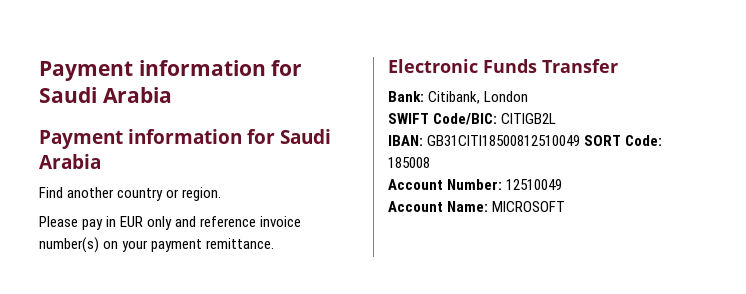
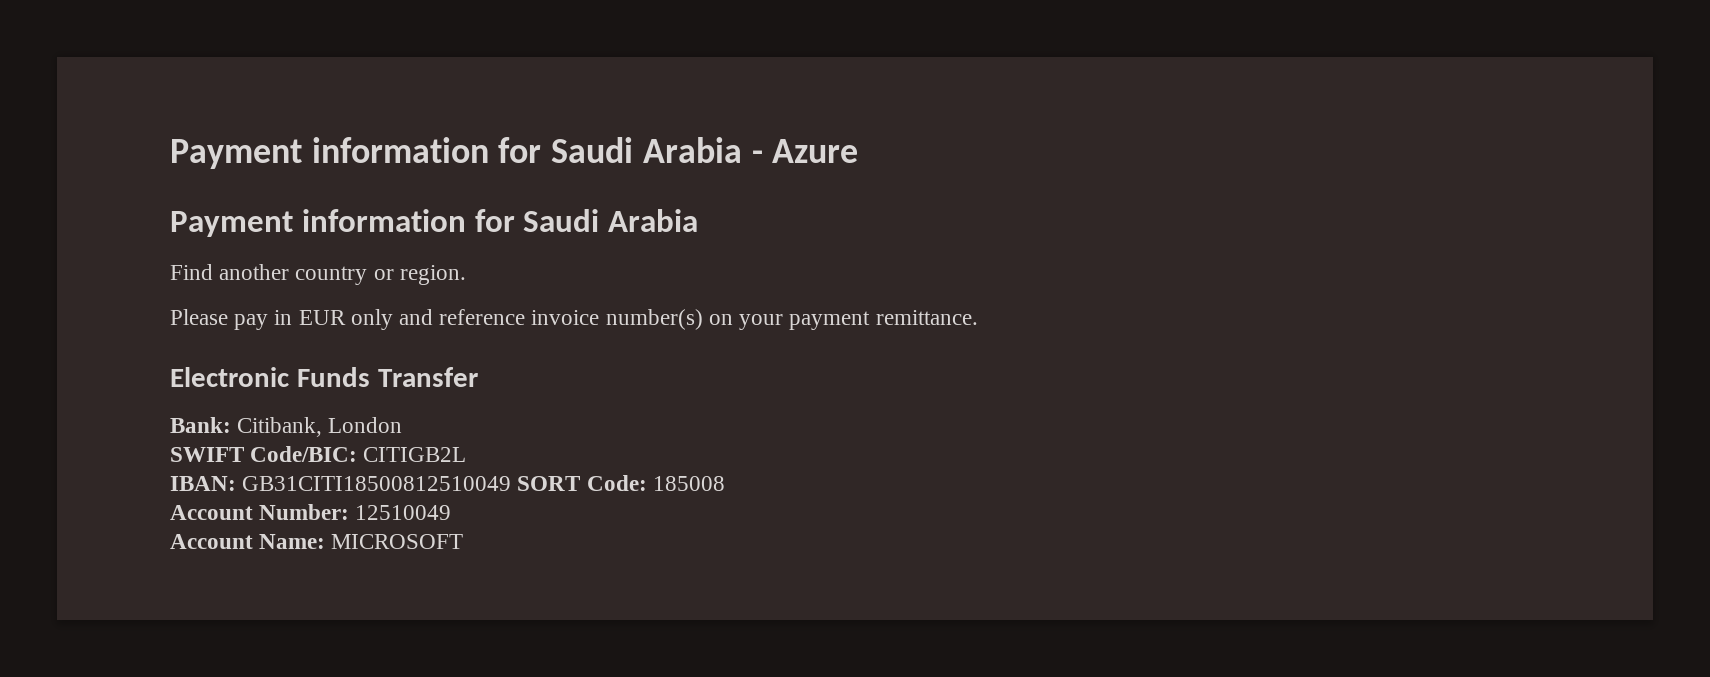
[39,60,303,81] [39,87,172,103] Payment information for Saudi Arabia -> [170,137,859,169] Payment information for Saudi Arabia - Azure

